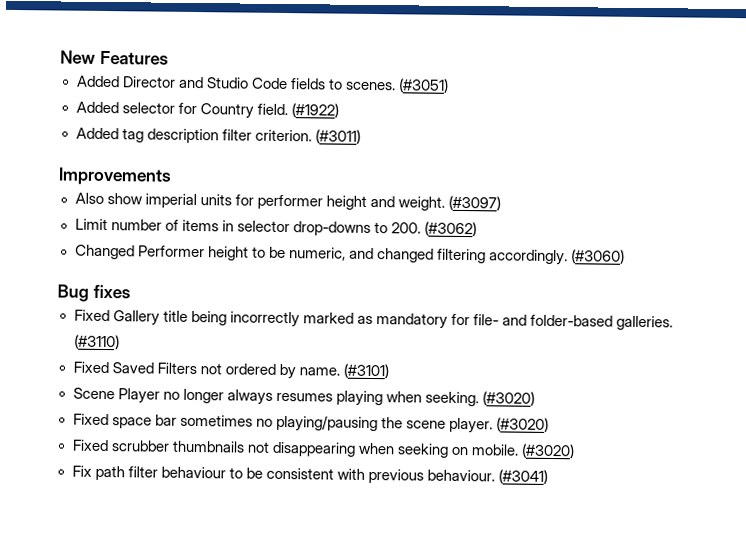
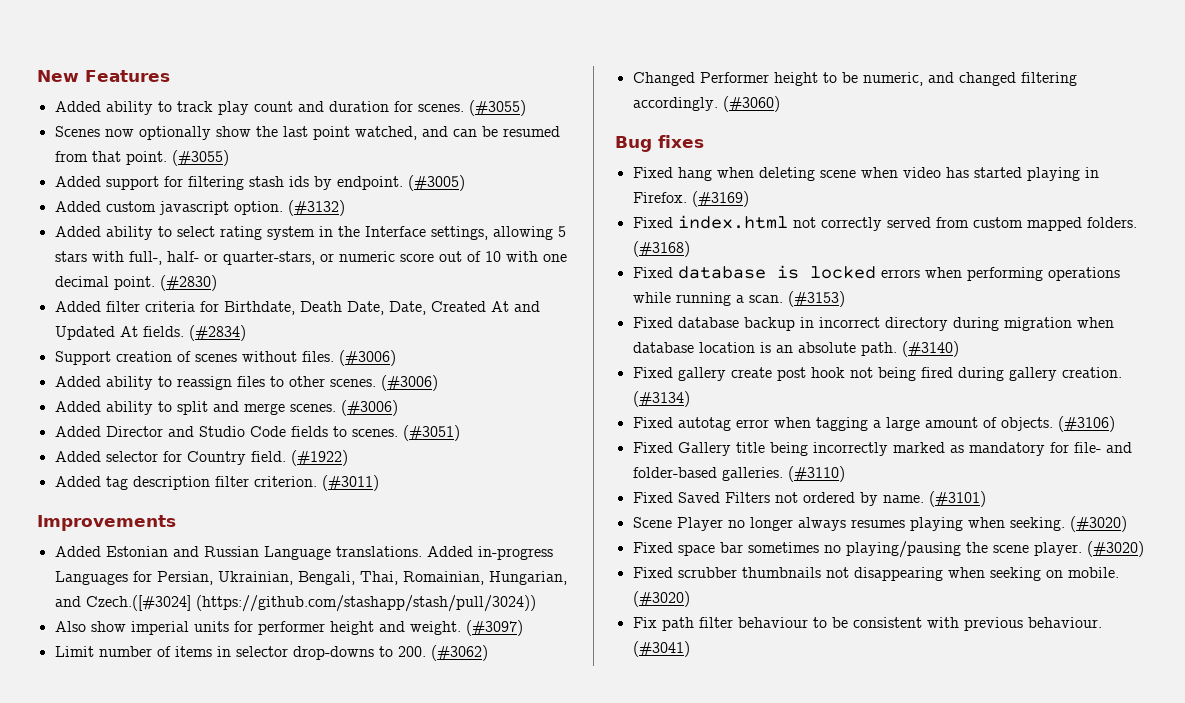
(169, 57) none -> [54,100,526,116] [54,126,560,140] [54,150,229,166] [54,175,465,191] [54,200,345,216] [54,226,566,240] [54,251,567,265] [54,275,217,291] [54,301,540,315] [54,325,246,341] [54,350,396,366] [54,375,438,391] [54,400,398,416] // Added ability to track play count and duration for scenes. (#3055) // Scenes now optionally show the last point watched, and can be resumed from that point. (#3055) // Added support for filtering stash ids by endpoint. (#3005) // Added custom javascript option. (#3132) // Added ability to select rating system in the Interface settings, allowing 5 stars with full-, half- or quarter-stars, or numeric score out of 10 with one decimal point. (#2830) // Added filter criteria for Birthdate, Death Date, Date, Created At and Updated At fields. (#2834) // Support creation of scenes without files. (#3006) // Added ability to reassign files to other scenes. (#3006) // Added ability to split and merge scenes. (#3006)
(172, 176) none -> [54,546,553,560] [54,571,567,585] [54,595,536,612] // Added Estonian and Russian Language translations. Added in-progress Languages for Persian, Ukrainian, Bengali, Thai, Romainian, Hungarian, and Czech.([#3024] (https://github.com/stashapp/stash/pull/3024))
(131, 291) none -> [632,167,1099,181] [632,191,749,207] [632,215,1137,231] [632,241,690,257] [632,265,1120,281] [632,291,845,307] [632,317,1114,331] [632,341,959,357] [632,367,1122,381] [632,391,690,407] [632,416,1115,432] // Fixed hang when deleting scene when video has started playing in Firefox. (#3169) // Fixed index.html not correctly served from custom mapped folders. (#3168) // Fixed database is locked errors when performing operations while running a scan. (#3153) // Fixed database backup in incorrect directory during migration when database location is an absolute path. (#3140) // Fixed gallery create post hook not being fired during gallery creation. (#3134) // Fixed autotag error when tagging a large amount of objects. (#3106)

